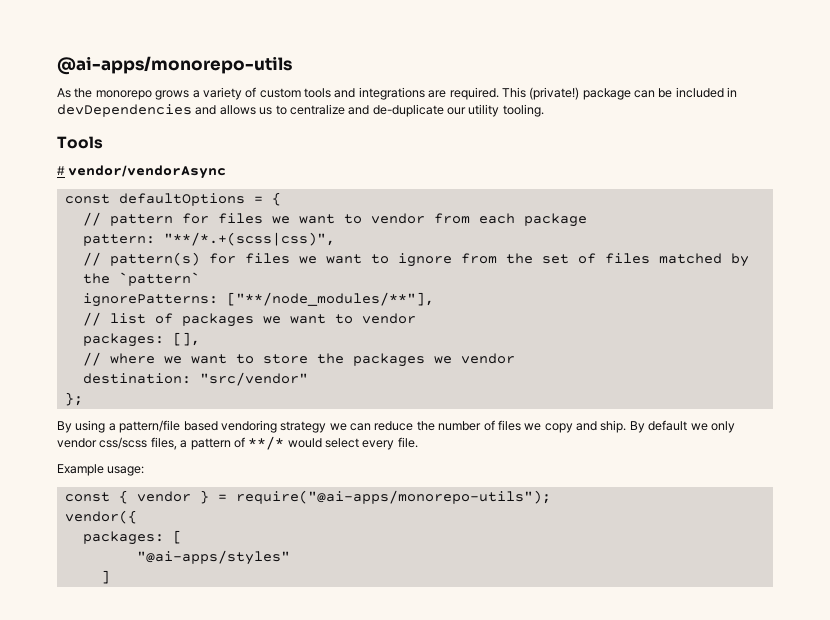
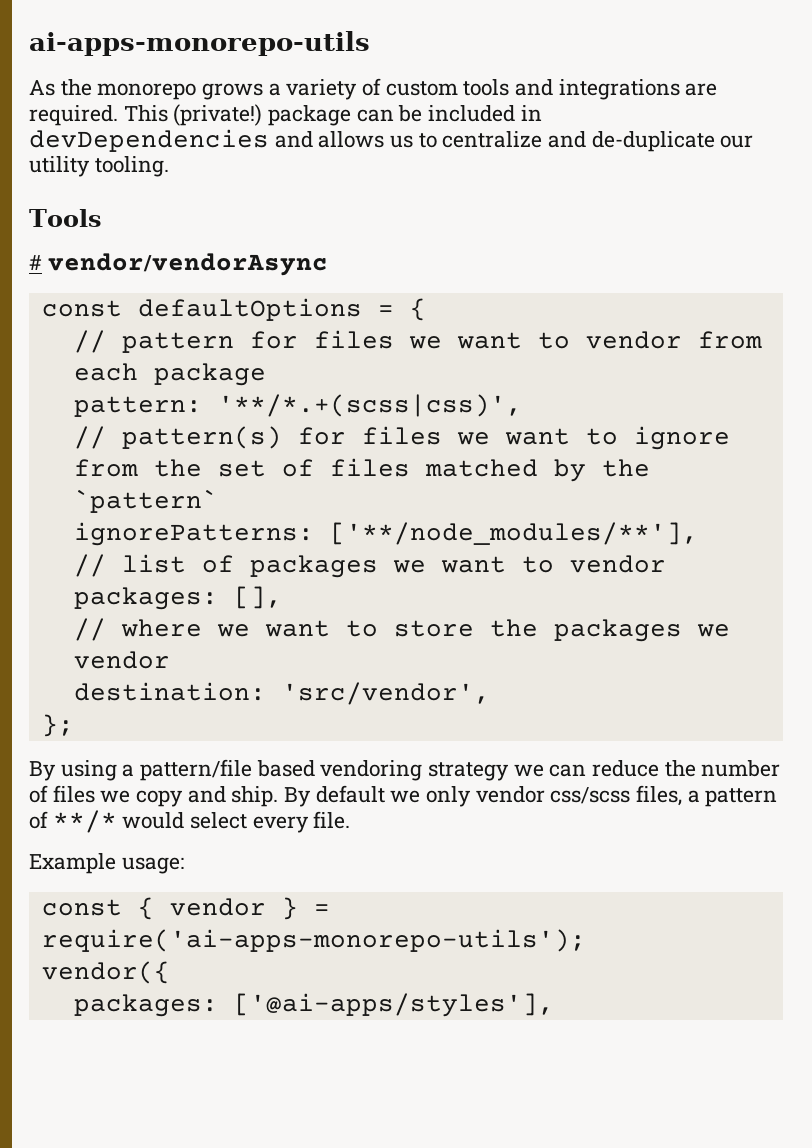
[57,56,292,75] @ai-apps/monorepo-utils -> [29,31,370,56] ai-apps-monorepo-utils
[163,232,335,246] "**/*.+(scss|css)", -> [217,394,522,417] '**/*.+(scss|css)',
[226,292,434,306] ["**/node_modules/**"], -> [329,522,698,545] ['**/node_modules/**'],
[199,372,308,386] "src/vendor" -> [281,682,490,705] 'src/vendor',
[235,490,551,504] require("@ai-apps/monorepo-utils"); -> [41,929,586,952] require('ai-apps-monorepo-utils');
[172,530,182,544] [136,550,290,565] [100,570,110,584] [ // "@ai-apps/styles" // ] -> [233,993,554,1017] ['@ai-apps/styles'],

